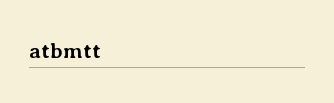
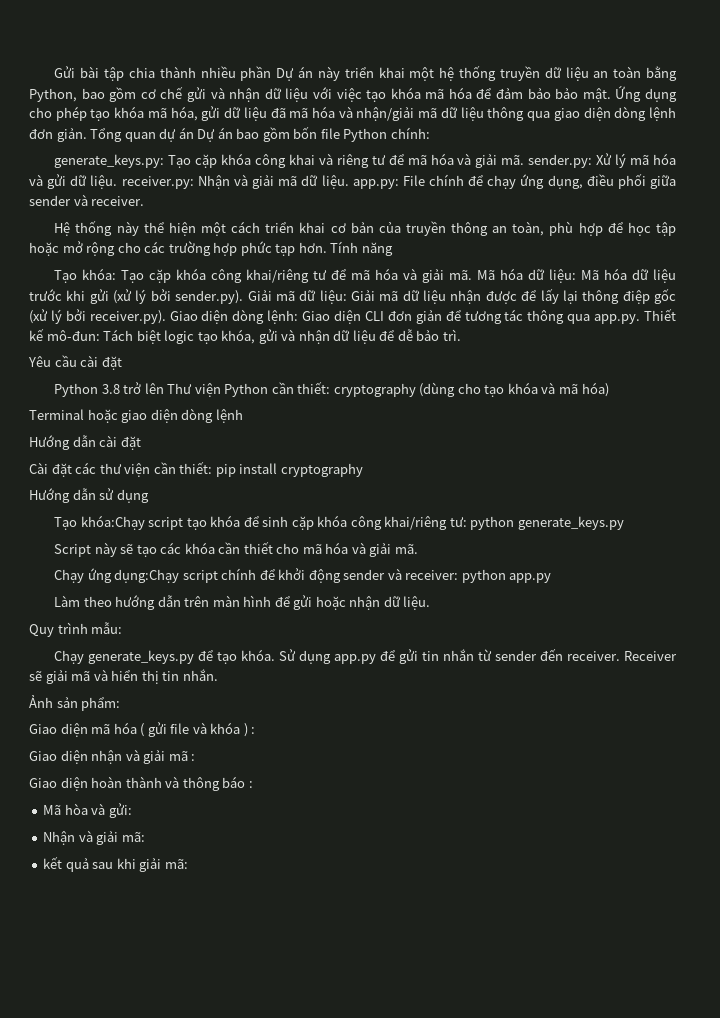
[29,43,101,58] atbmtt -> [54,65,678,81] [29,85,677,102] [29,106,677,121] [29,126,430,142] [54,153,676,168] [29,173,676,189] [29,194,145,206] [54,220,676,236] [29,241,393,256] [54,268,677,283] [29,288,677,304] [29,308,677,324] [29,328,461,344] [28,355,122,370] [54,381,609,397] [29,408,243,423] [29,435,141,450] [29,461,363,477] [29,488,149,503] [54,515,624,530] [54,541,418,557] [54,568,552,583] [54,595,431,610] [29,622,123,637] [54,648,678,664] [29,669,218,684] [29,695,121,711] [29,722,256,737] [29,749,196,764] [29,776,253,791] [43,803,132,818] [43,830,145,845] [43,856,188,872] Gửi bài tập chia thành nhiều phần Dự án này triển khai một hệ thống truyền dữ liệu an toàn bằng Python, bao gồm cơ chế gửi và nhận dữ liệu với việc tạo khóa mã hóa để đảm bảo bảo mật. Ứng dụng cho phép tạo khóa mã hóa, gửi dữ liệu đã mã hóa và nhận/giải mã dữ liệu thông qua giao diện dòng lệnh đơn giản. Tổng quan dự án Dự án bao gồm bốn file Python chính: // generate_keys.py: Tạo cặp khóa công khai và riêng tư để mã hóa và giải mã. sender.py: Xử lý mã hóa và gửi dữ liệu. receiver.py: Nhận và giải mã dữ liệu. app.py: File chính để chạy ứng dụng, điều phối giữa sender và receiver. // Hệ thống này thể hiện một cách triển khai cơ bản của truyền thông an toàn, phù hợp để học tập hoặc mở rộng cho các trường hợp phức tạp hơn. Tính năng // Tạo khóa: Tạo cặp khóa công khai/riêng tư để mã hóa và giải mã. Mã hóa dữ liệu: Mã hóa dữ liệu trước khi gửi (xử lý bởi sender.py). Giải mã dữ liệu: Giải mã dữ liệu nhận được để lấy lại thông điệp gốc (xử lý bởi receiver.py). Giao diện dòng lệnh: Giao diện CLI đơn giản để tương tác thông qua app.py. Thiết kế mô-đun: Tách biệt logic tạo khóa, gửi và nhận dữ liệu để dễ bảo trì. // Yêu cầu cài đặt // Python 3.8 trở lên Thư viện Python cần thiết: cryptography (dùng cho tạo khóa và mã hóa) // Terminal hoặc giao diện dòng lệnh // Hướng dẫn cài đặt // Cài đặt các thư viện cần thiết: pip install cryptography // Hướng dẫn sử dụng // Tạo khóa:Chạy script tạo khóa để sinh cặp khóa công khai/riêng tư: python generate_keys.py // Script này sẽ tạo các khóa cần thiết cho mã hóa và giải mã. // Chạy ứng dụng:Chạy script chính để khởi động sender và receiver: python app.py // Làm theo hướng dẫn trên màn hình để gửi hoặc nhận dữ liệu. // Quy trình mẫu: // Chạy generate_keys.py để tạo khóa. Sử dụng app.py để gửi tin nhắn từ sender đến receiver. Receiver sẽ giải mã và hiển thị tin nhắn. // Ảnh sản phẩm: // Giao diện mã hóa ( gửi file và khóa ) : // Giao diện nhận và giải mã : // Giao diện hoàn thành và thông báo : // Mã hòa và gửi: // Nhận và giải mã: // kết quả sau khi giải mã:

